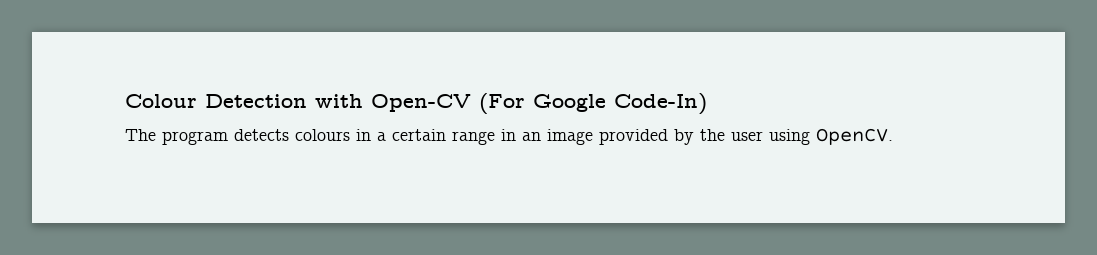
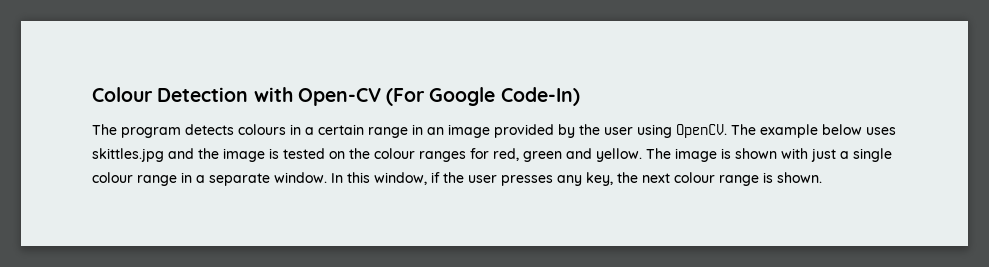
(893, 136) none -> [731,124,896,138] [92,148,892,162] [92,172,822,186] The example below uses skittles.jpg and the image is tested on the colour ranges for red, green and yellow. The image is shown with just a single colour range in a separate window. In this window, if the user presses any key, the next colour range is shown.

